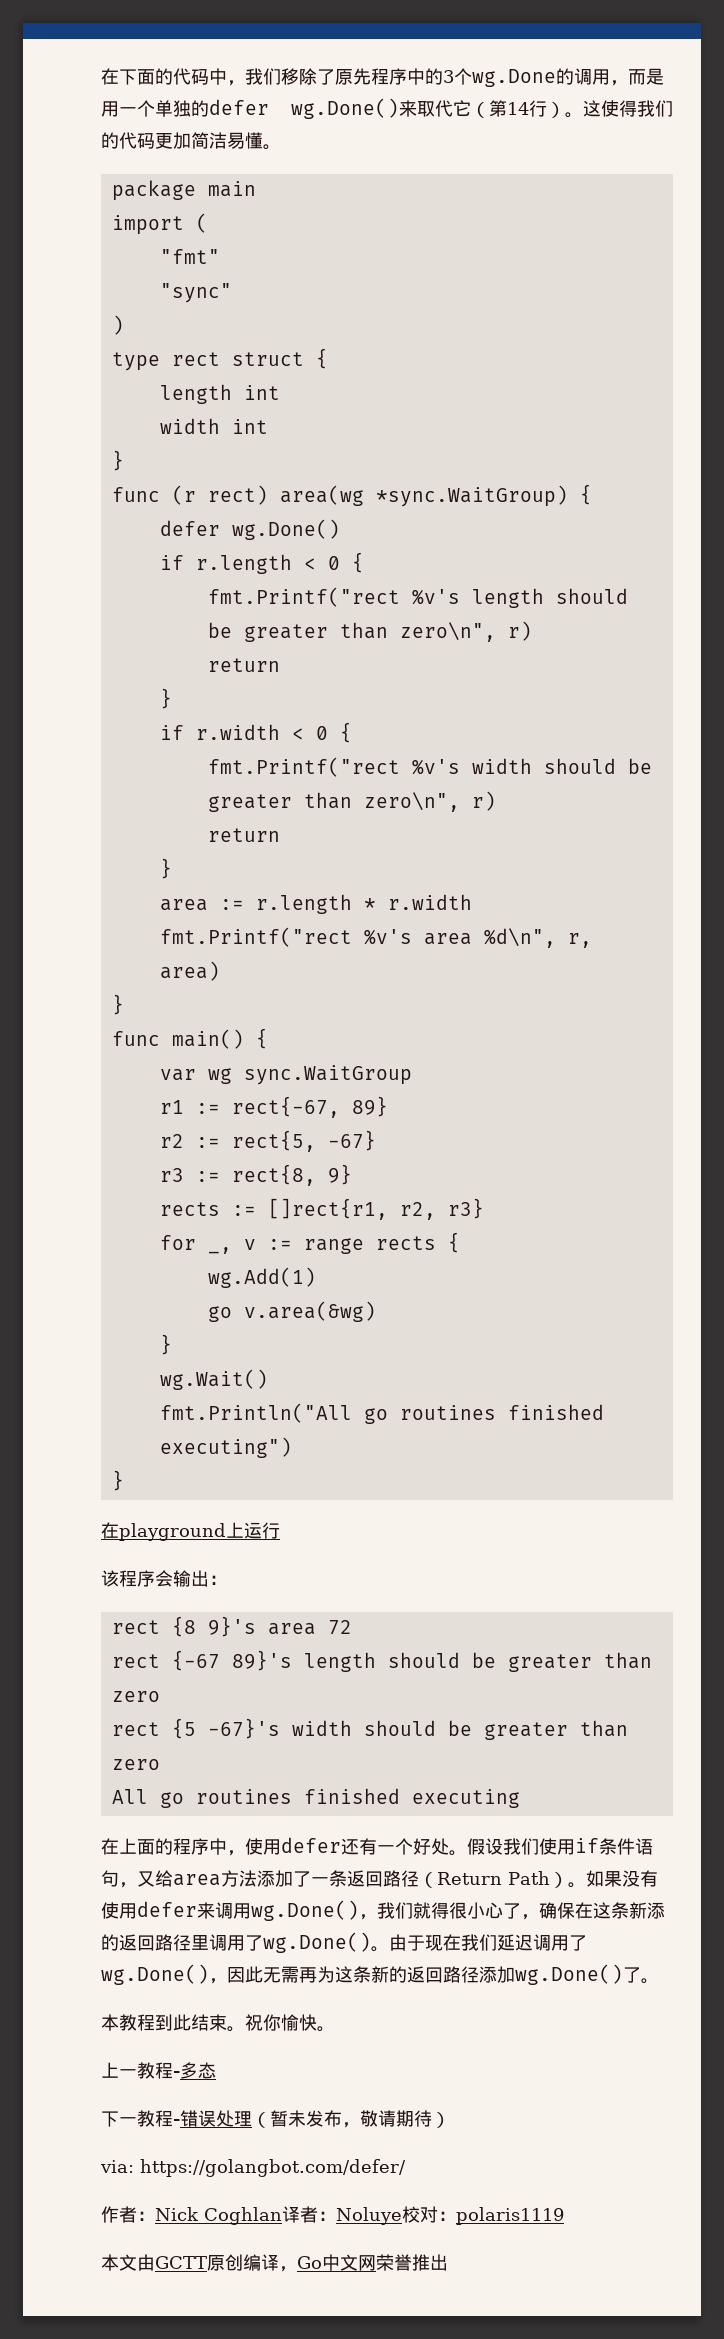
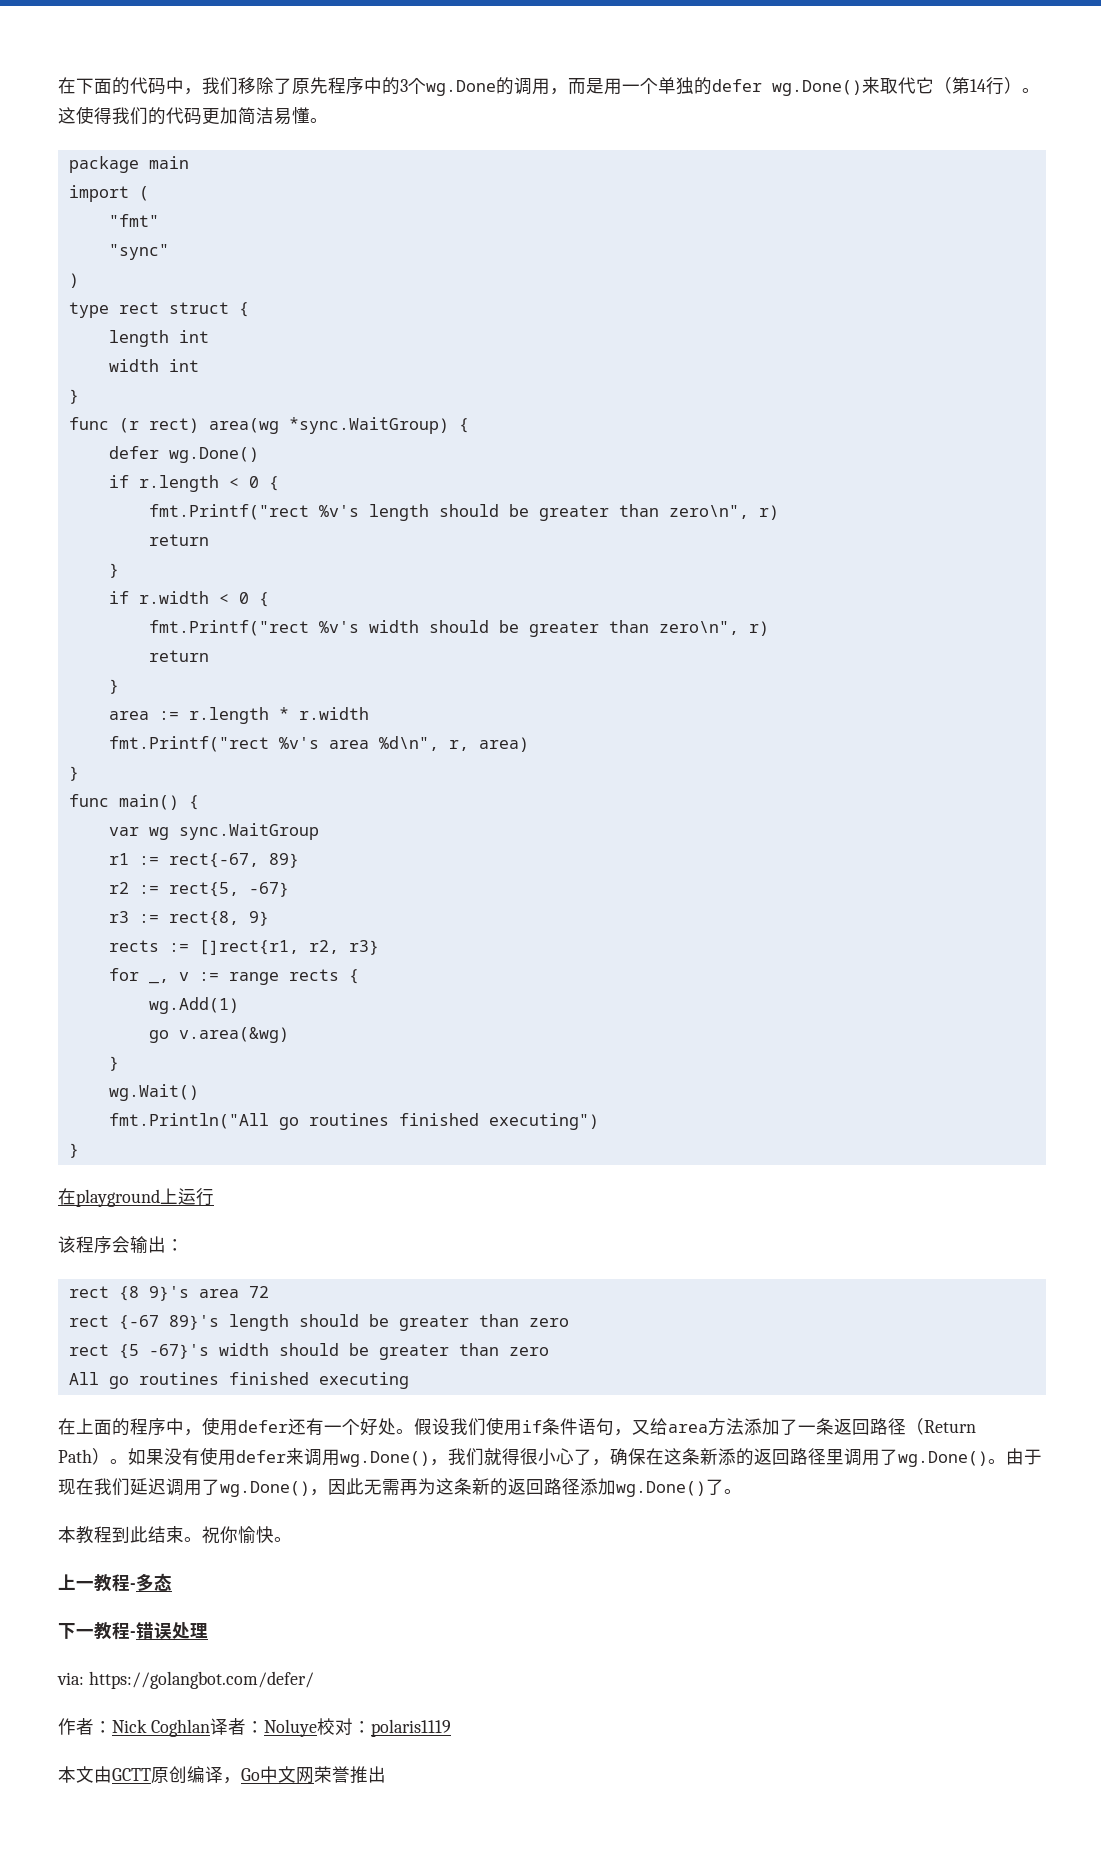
[252,2110,450,2128] （暂未发布，敬请期待） -> (208, 1630) none

